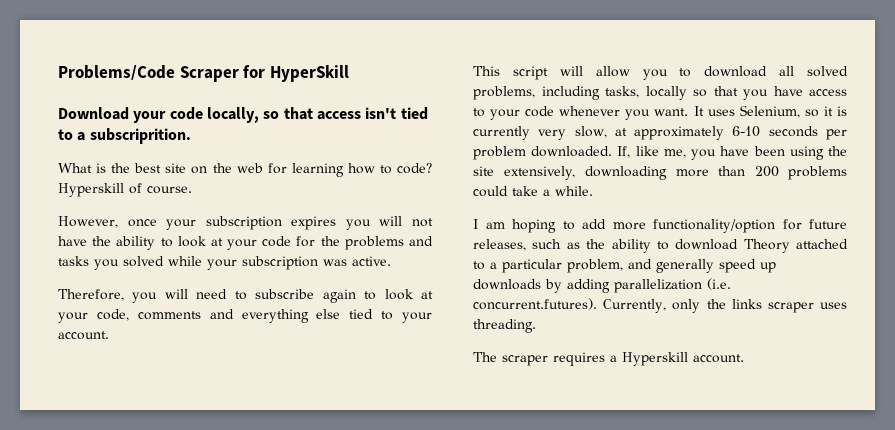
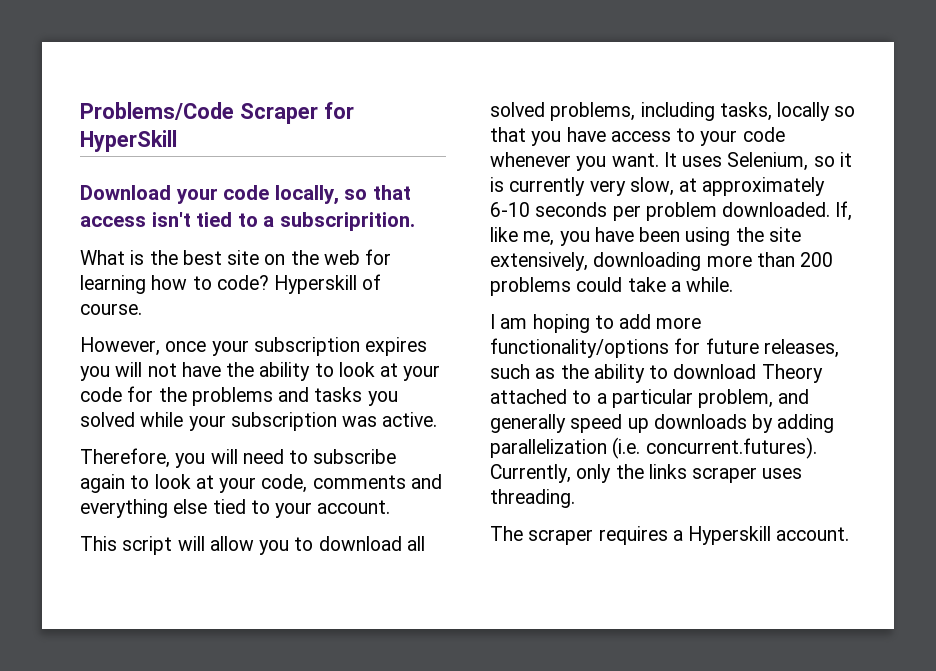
[653,219,775,233] functionality/option -> [490,338,669,358] functionality/options

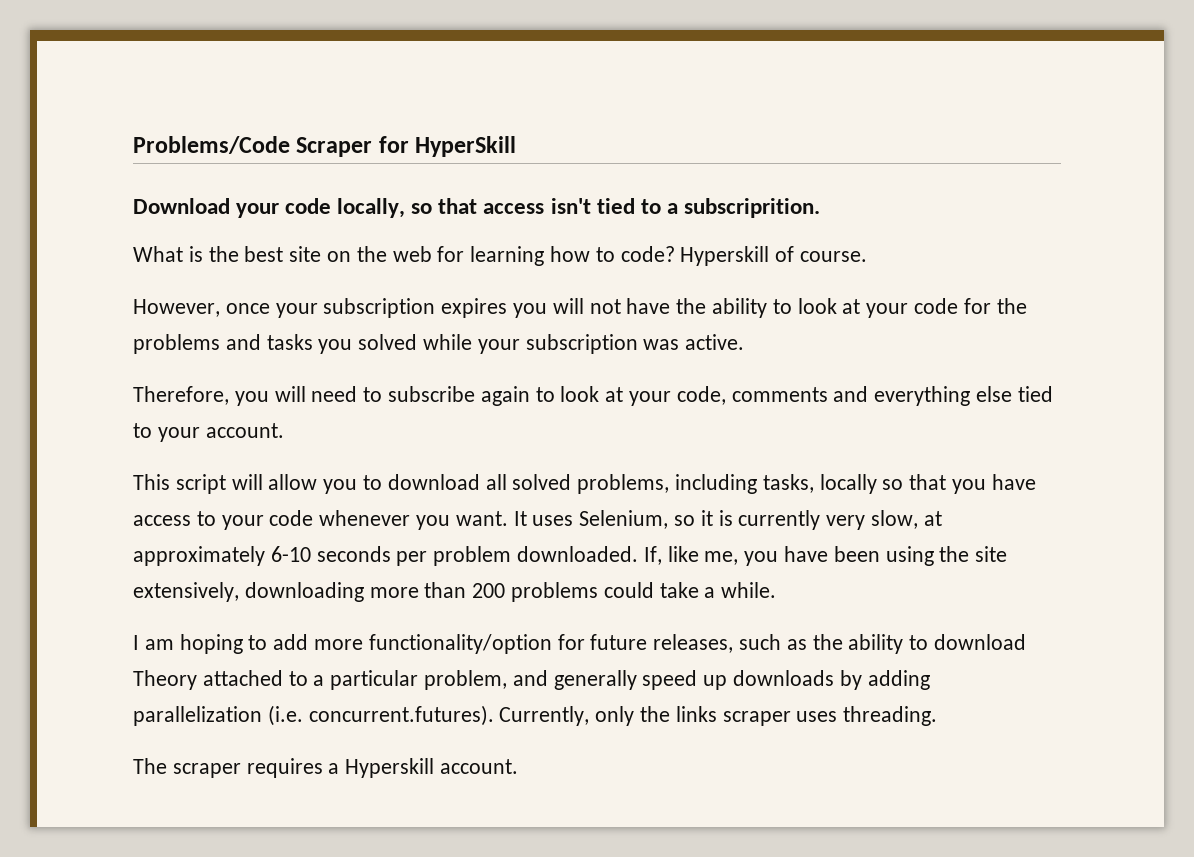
[490,338,669,358] functionality/options -> [368,634,552,654] functionality/option

